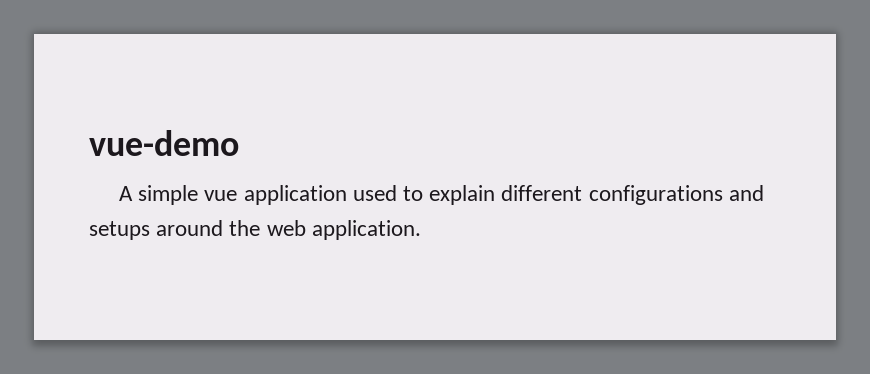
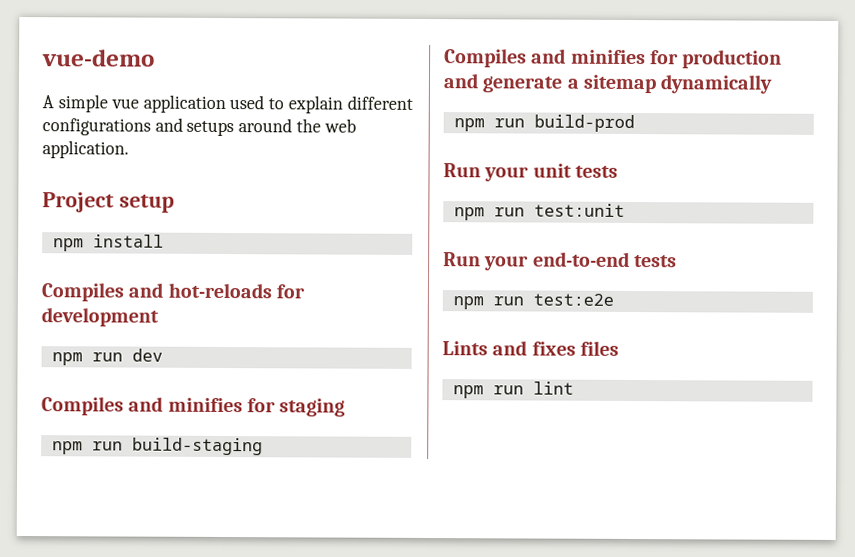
(421, 230) none -> [42,192,175,213] [52,234,164,252] [41,282,305,302] [41,307,159,327] [51,348,163,366] [41,396,346,417] [51,437,263,456] [444,48,783,69] [443,73,774,94] [453,114,635,133] [443,163,618,182] [453,203,625,221] [443,251,677,271] [452,293,614,310] [442,340,619,356] [452,381,574,399] // Project setup // npm install // Compiles and hot-reloads for development // npm run dev // Compiles and minifies for staging // npm run build-staging // Compiles and minifies for production and generate a sitemap dynamically // npm run build-prod // Run your unit tests // npm run test:unit // Run your end-to-end tests // npm run test:e2e // Lints and fixes files // npm run lint

